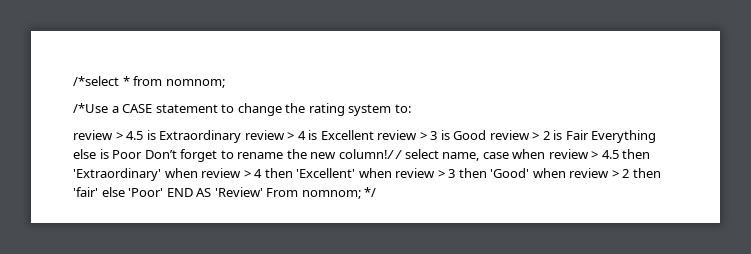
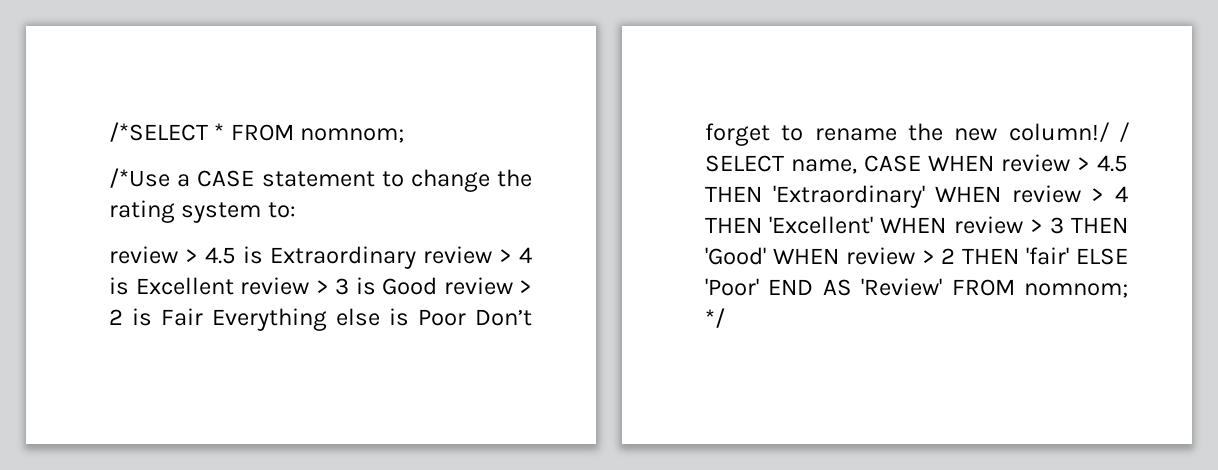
[73,76,163,86] /*select * from -> [109,122,294,142] /*SELECT * FROM
[404,149,651,161] [73,168,661,181] [73,187,125,197] select name, case when review > 4.5 then 'Extraordinary' when review > 4 then 'Excellent' when review > 3 then 'Good' when review > 2 then 'fair' else -> [705,154,1128,174] [705,185,1128,208] [705,216,1128,234] [705,247,1128,265] SELECT name, CASE WHEN review > 4.5 THEN 'Extraordinary' WHEN review > 4 THEN 'Excellent' WHEN review > 3 THEN 'Good' WHEN review > 2 THEN 'fair' ELSE
[266,188,299,197] From -> [951,279,1015,296] FROM

